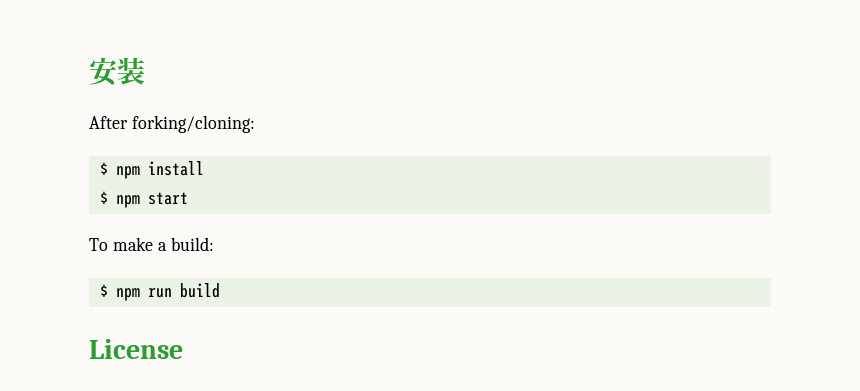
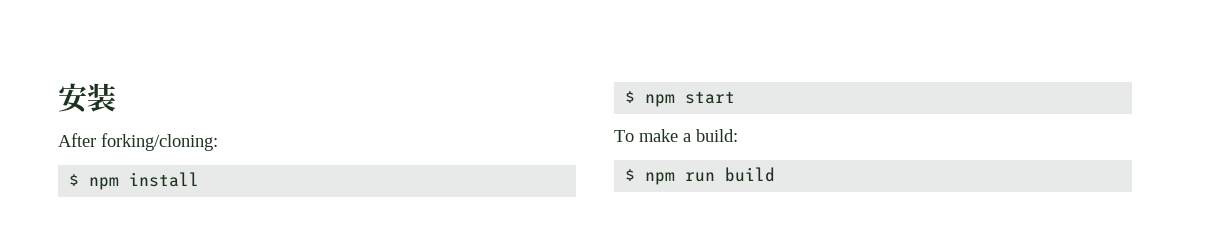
[89,339,183,359] // License -> (776, 174) none

